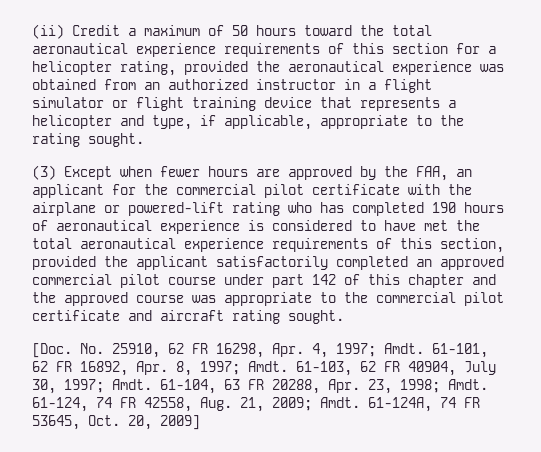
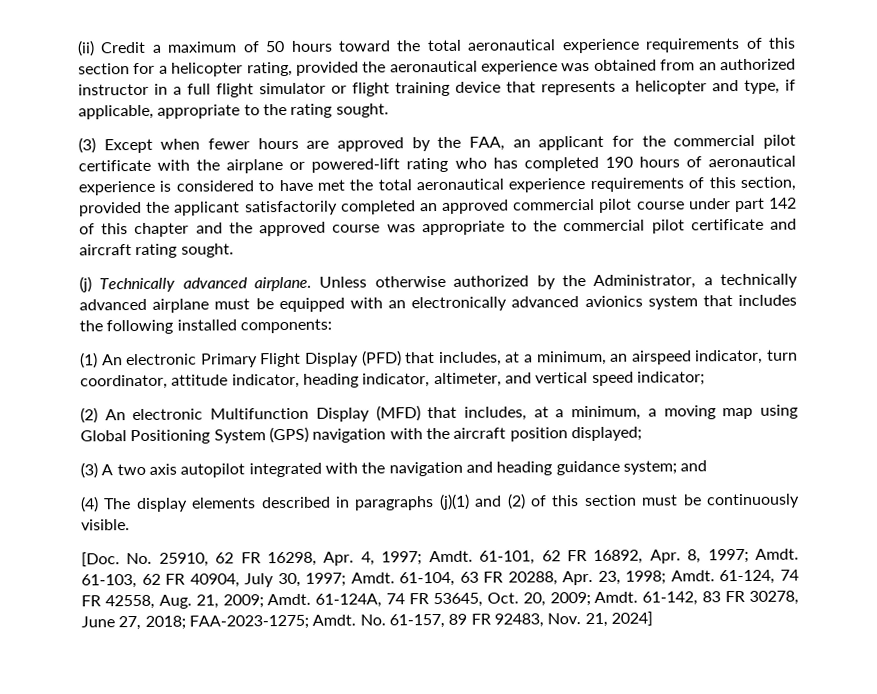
(376, 86) none -> [187,83,211,95] full
(344, 317) none -> [79,273,799,293] [79,294,797,313] [79,318,332,335] [80,349,799,369] [80,371,705,390] [80,404,798,424] [80,426,642,445] [80,460,708,479] [80,493,800,513] [81,519,130,531] // (j) Technically advanced airplane. Unless otherwise authorized by the Administrator, a technically advanced airplane must be equipped with an electronically advanced avionics system that includes the following installed components: // (1) An electronic Primary Flight Display (PFD) that includes, at a minimum, an airspeed indicator, turn coordinator, attitude indicator, heading indicator, altimeter, and vertical speed indicator; // (2) An electronic Multifunction Display (MFD) that includes, at a minimum, a moving map using Global Positioning System (GPS) navigation with the aircraft position displayed; // (3) A two axis autopilot integrated with the navigation and heading guidance system; and // (4) The display elements described in paragraphs (j)(1) and (2) of this section must be continuously visible.
[160,415,200,430] 2009] -> [549,590,799,607] [81,611,653,631] 2009; Amdt. 61-142, 83 FR 30278, June 27, 2018; FAA-2023-1275; Amdt. No. 61-157, 89 FR 92483, Nov. 21, 2024]

